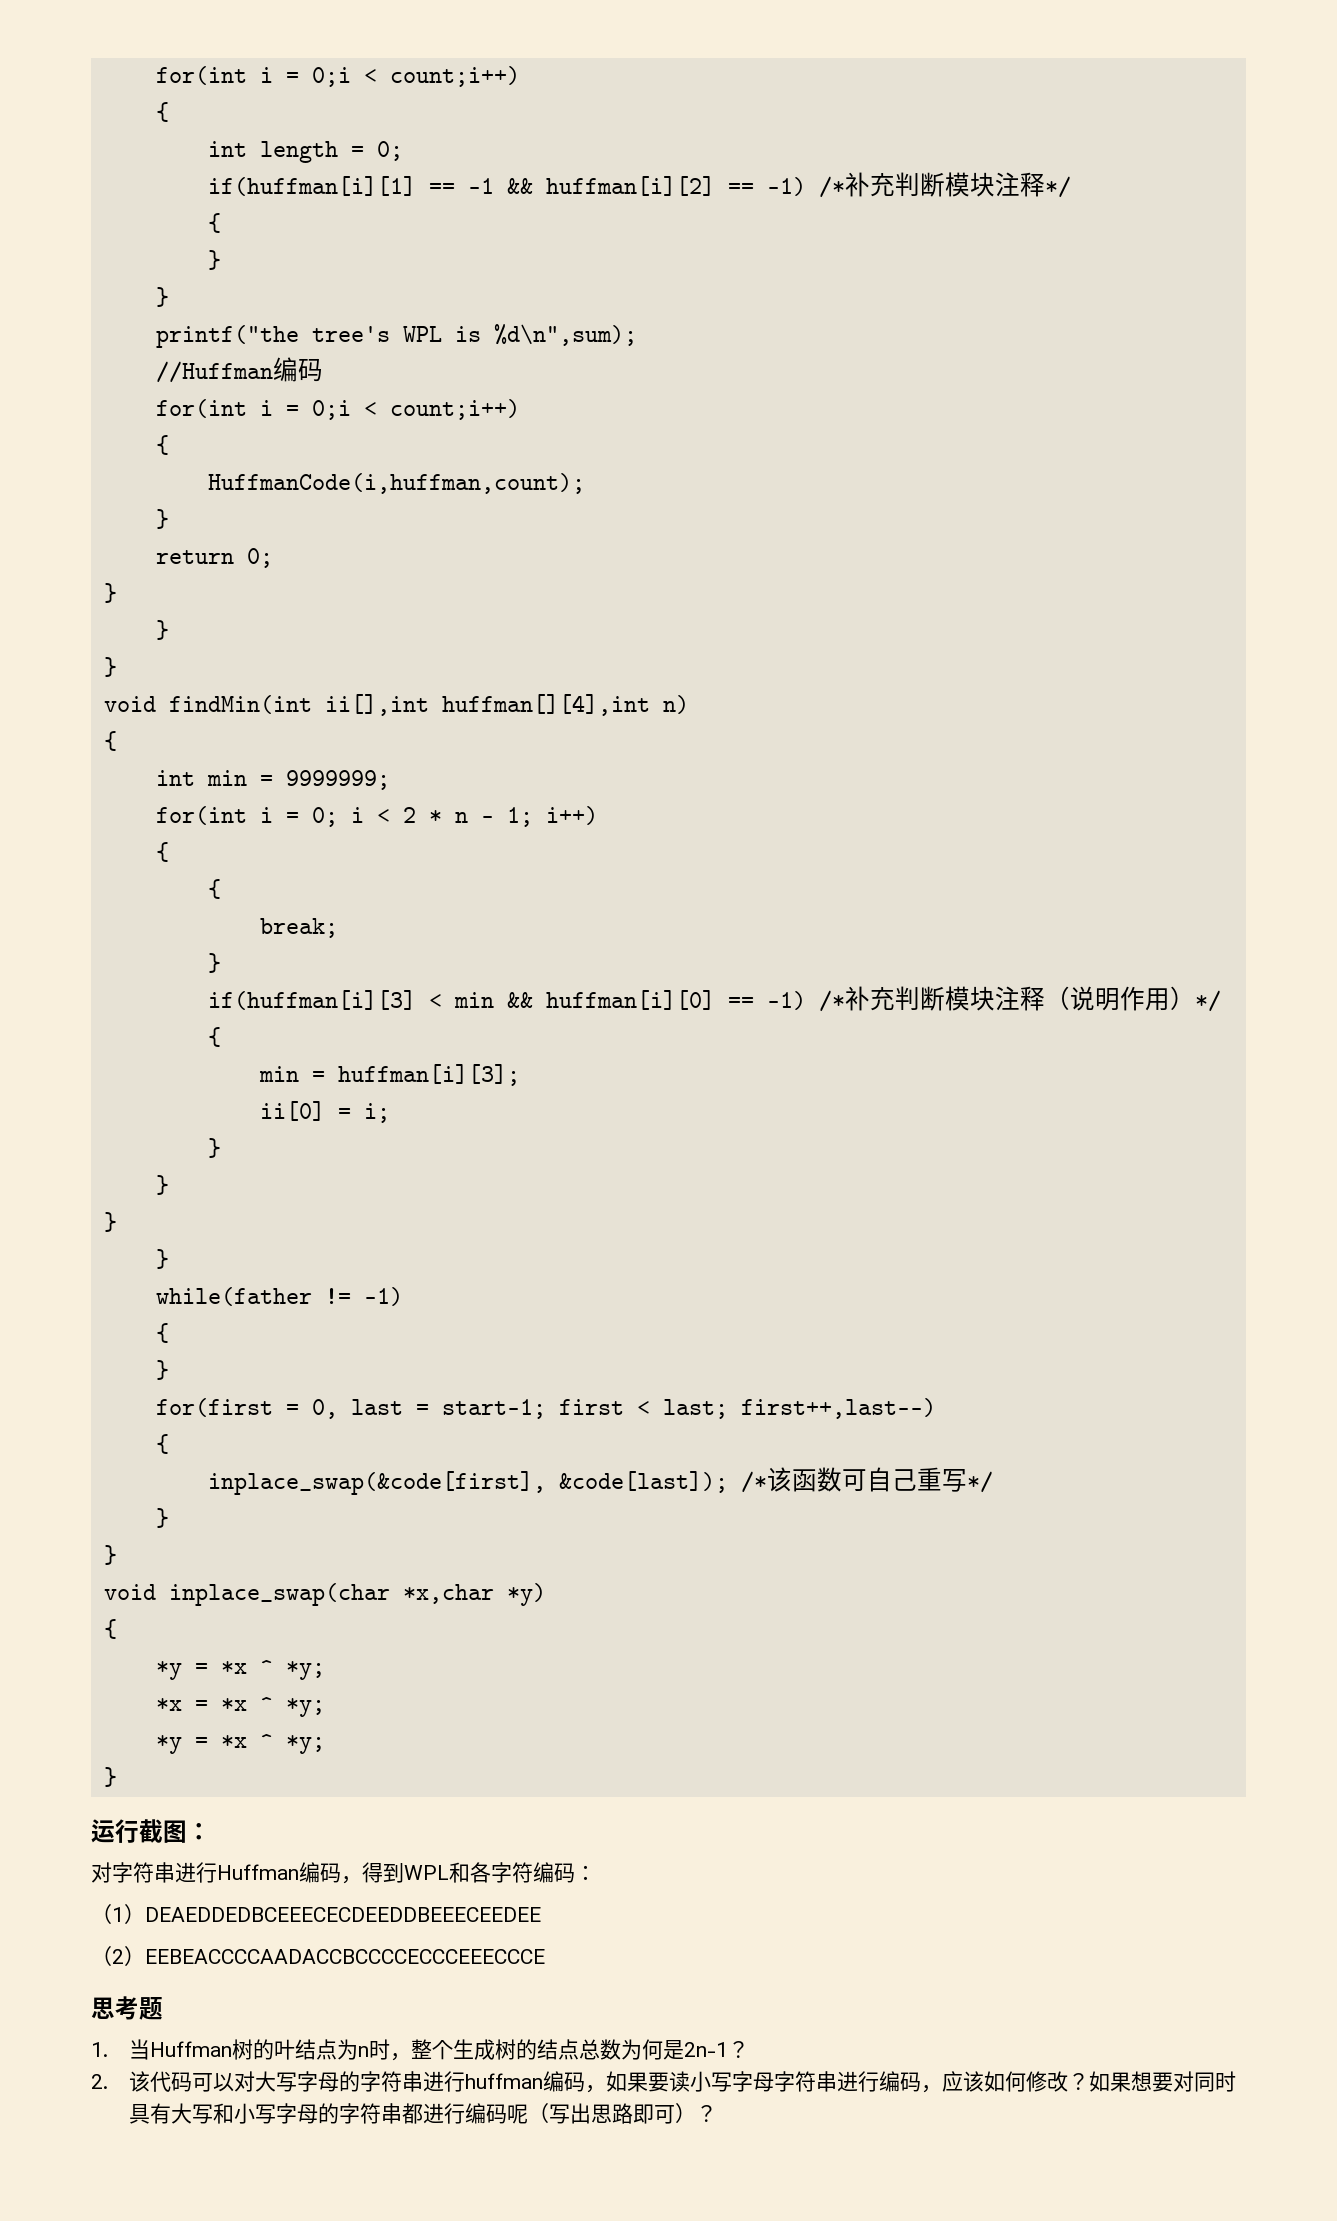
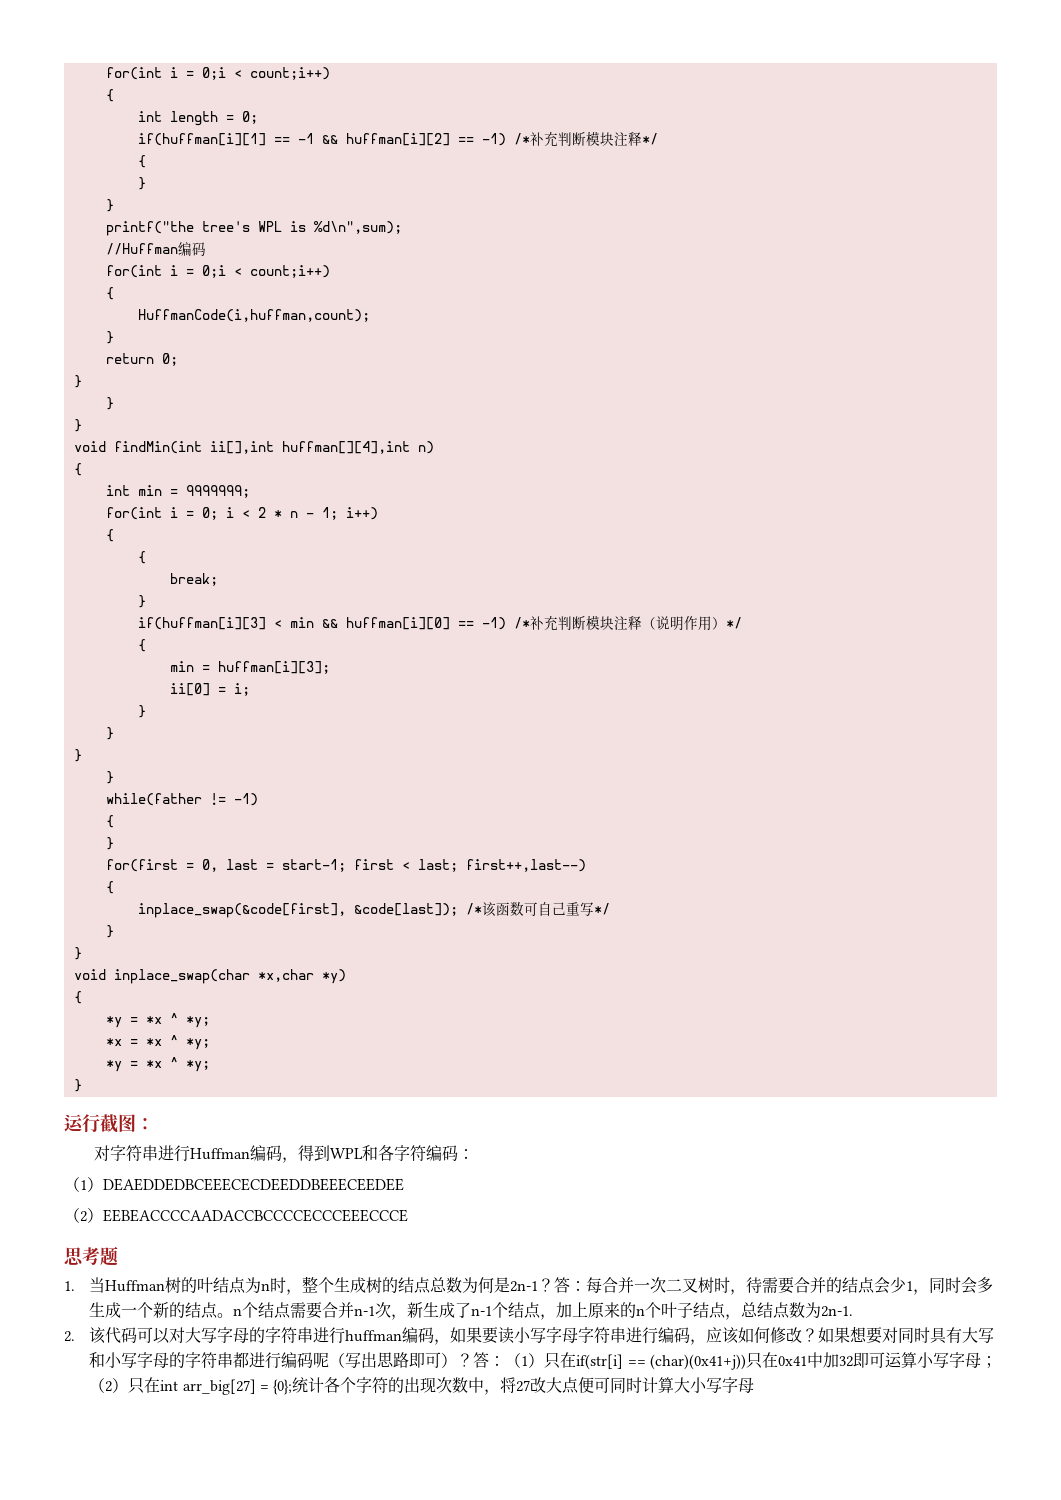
(749, 2049) none -> [554,1277,994,1295] [89,1302,854,1320] 答：每合并一次二叉树时，待需要合并的结点会少1，同时会多生成一个新的结点。n个结点需要合并n-1次，新生成了n-1个结点，加上原来的n个叶子结点，总结点数为2n-1.
(717, 2113) none -> [473,1352,997,1370] [89,1377,755,1395] 答：（1）只在if(str[i] == (char)(0x41+j))只在0x41中加32即可运算小写字母；（2）只在int arr_big[27] = {0};统计各个字符的出现次数中，将27改大点便可同时计算大小写字母

